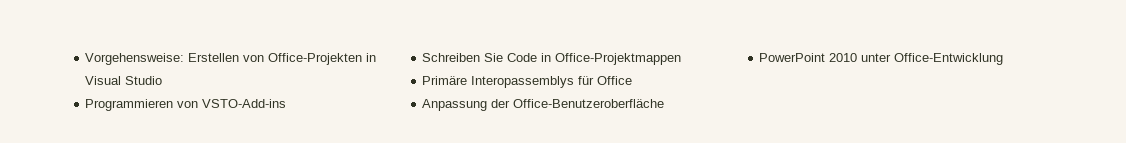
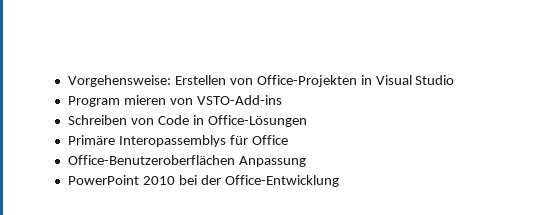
[85,99,174,111] Programmieren -> [67,95,166,107] Program mieren
[484,53,504,62] Sie -> [130,118,154,125] von
[555,53,682,65] Office-Projektmappen -> [207,115,307,127] Office-Lösungen
(633, 80) none -> [67,155,235,165] Office-Benutzeroberflächen
[491,99,665,108] der Office-Benutzeroberfläche -> (306, 161) none
[861,53,892,62] unter -> [178,175,221,185] bei der

